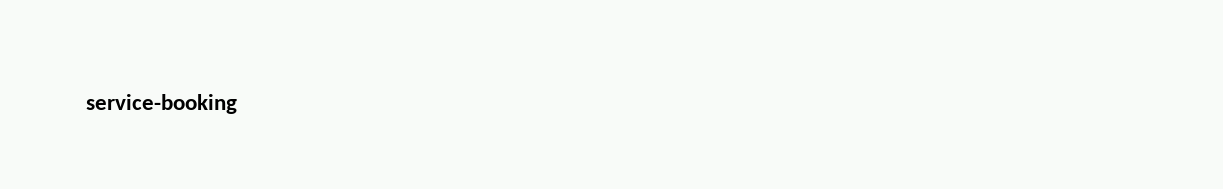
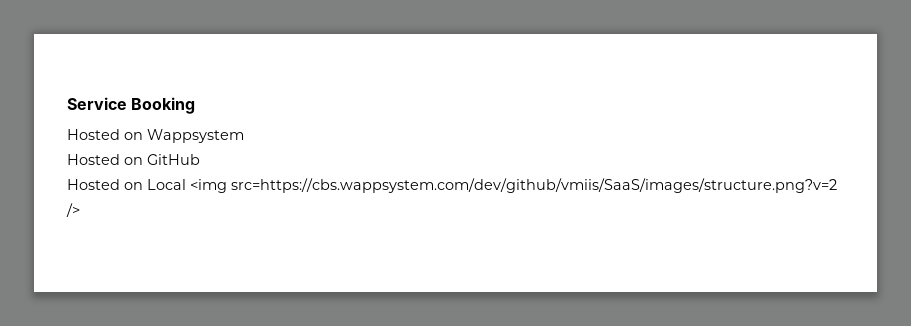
[86,94,237,114] service-booking -> [67,97,196,114] [67,129,244,143] [67,154,200,165] [67,178,837,193] [66,203,80,217] Service Booking // Hosted on Wappsystem // Hosted on GitHub // Hosted on Local <img src=https://cbs.wappsystem.com/dev/github/vmiis/SaaS/images/structure.png?v=2 />

